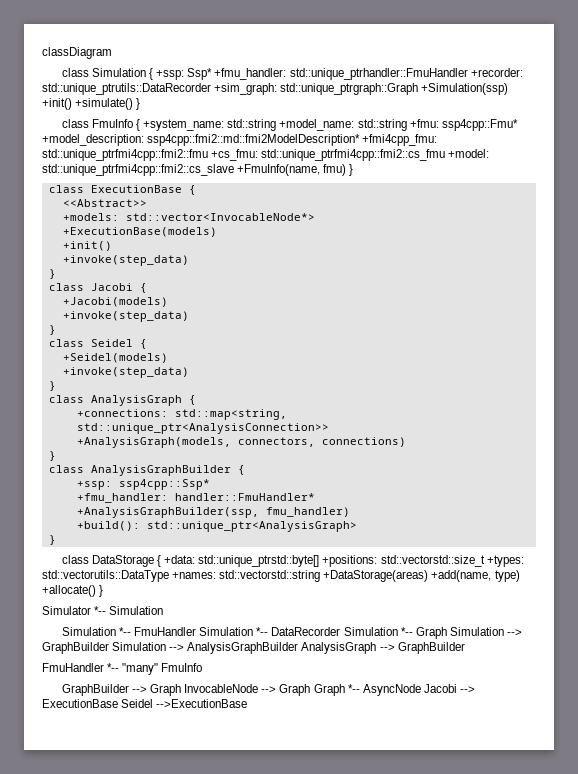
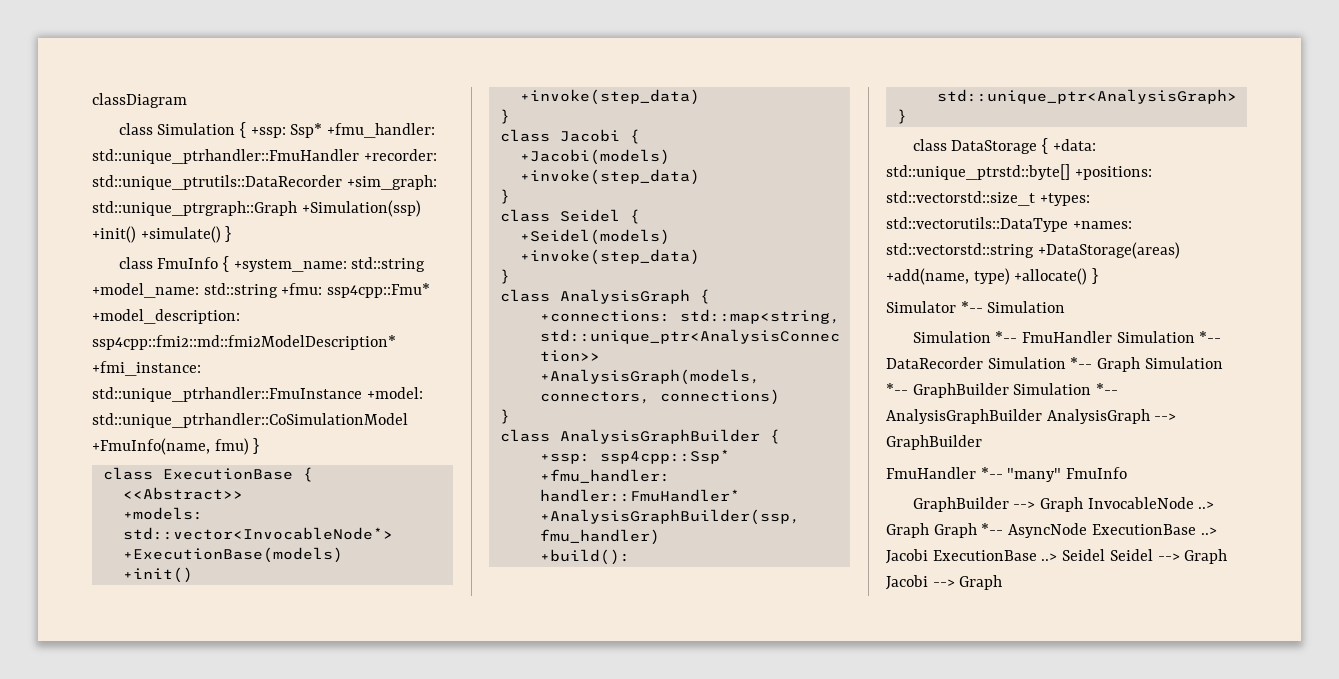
[362,134,438,146] [42,149,490,161] [42,164,234,176] +fmi4cpp_fmu: std::unique_ptrfmi4cpp::fmi2::fmu +cs_fmu: std::unique_ptrfmi4cpp::fmi2::cs_fmu +model: std::unique_ptrfmi4cpp::fmi2::cs_slave -> [92,361,201,376] [92,387,423,402] [92,413,408,428] +fmi_instance: std::unique_ptrhandler::FmuInstance +model: std::unique_ptrhandler::CoSimulationModel
[506,629,522,636] --> -> [886,383,908,395] *--
[169,644,185,651] --> -> [1096,383,1119,395] *--
[261,686,277,693] --> -> [1198,501,1215,509] ..>
[423,684,475,693] [42,699,248,708] Jacobi --> ExecutionBase Seidel -->ExecutionBase -> [1091,524,1217,535] [886,549,1228,564] [886,575,1003,590] ExecutionBase ..> Jacobi ExecutionBase ..> Seidel Seidel --> Graph Jacobi --> Graph

